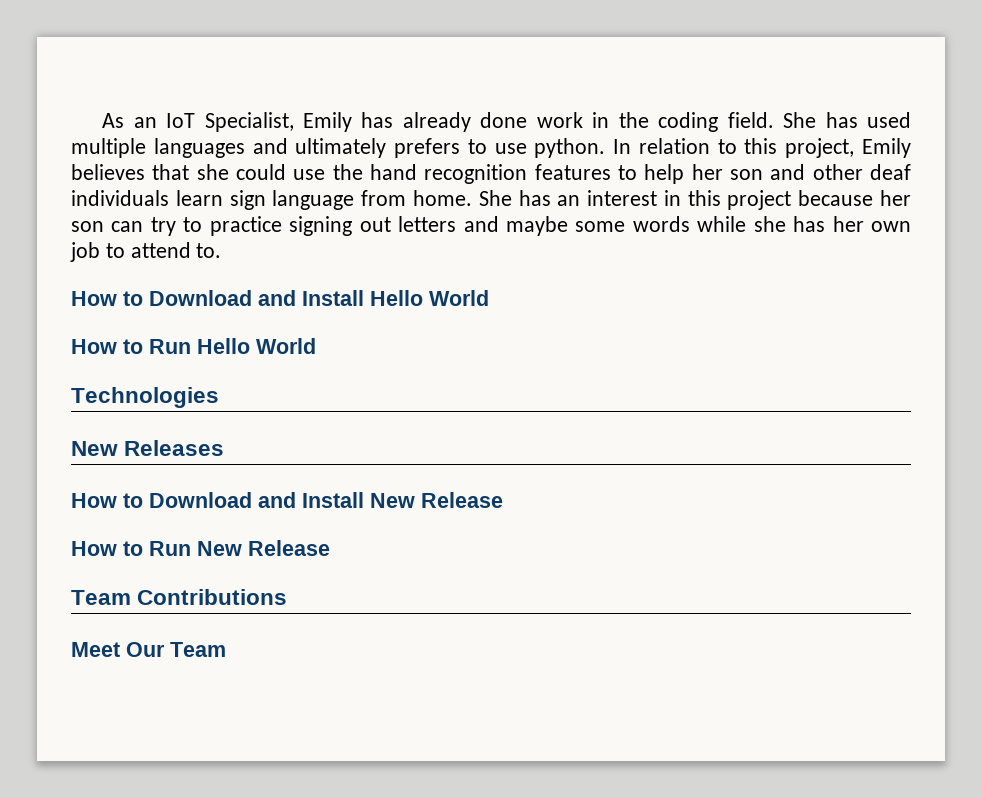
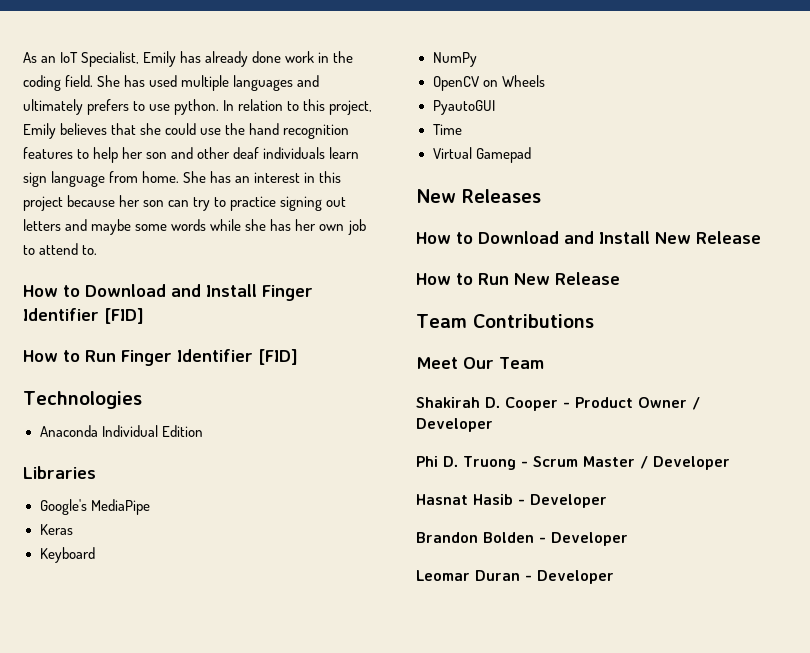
[370,290,489,306] [71,338,316,354] [71,387,219,408] Hello World // How to Run Hello World // Technologies -> [262,285,313,301] [23,308,144,324] [23,349,298,366] [23,391,142,409] [39,425,203,437] [23,466,96,479] [39,499,150,515] [39,524,73,535] [39,547,95,563] [432,52,477,67] [432,75,545,91] [432,100,495,115] [432,124,462,135] [432,147,531,163] Finger Identifier [FID] // How to Run Finger Identifier [FID] // Technologies // Anaconda Individual Edition // Libraries // Google's MediaPipe // Keras // Keyboard // NumPy // OpenCV on Wheels // PyautoGUI // Time // Virtual Gamepad
(226, 649) none -> [416,397,700,411] [416,418,493,432] [416,456,730,470] [416,494,607,508] [416,532,628,546] [416,570,614,584] // Shakirah D. Cooper - Product Owner / Developer // Phi D. Truong - Scrum Master / Developer // Hasnat Hasib - Developer // Brandon Bolden - Developer // Leomar Duran - Developer

